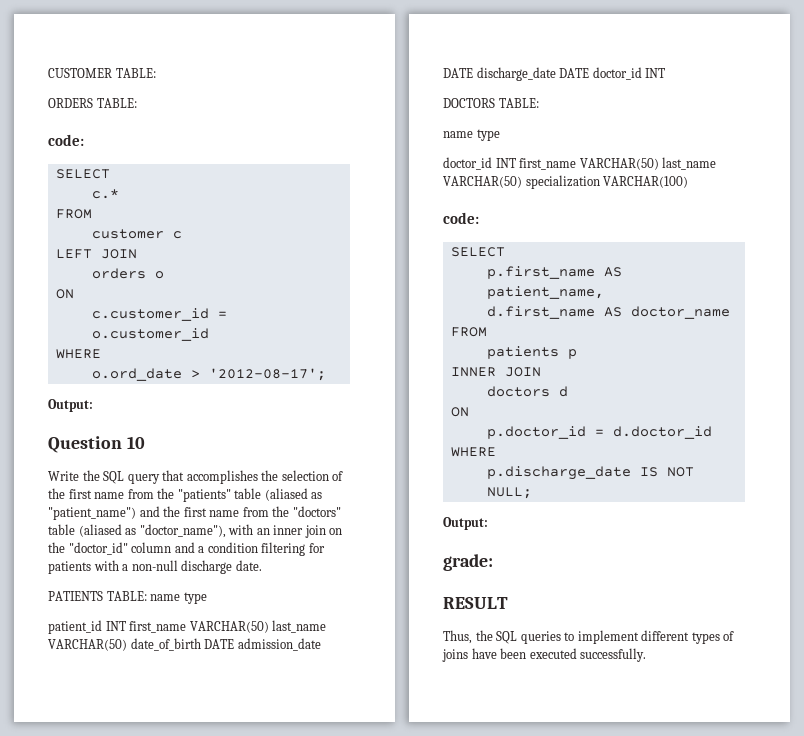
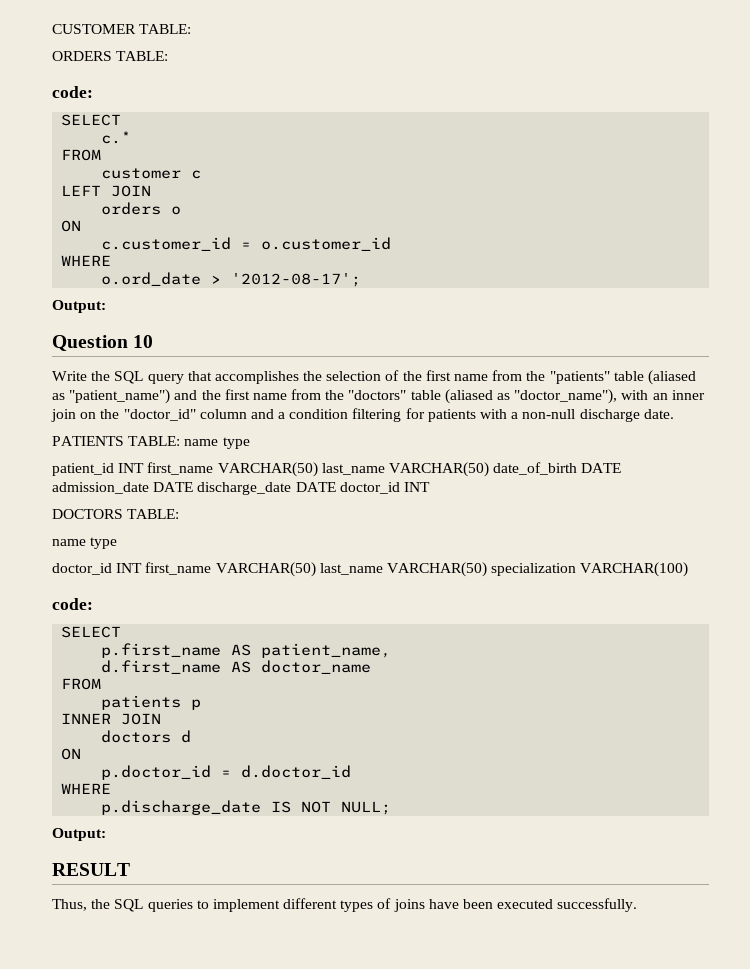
[443,554,493,571] // grade: -> (106, 834) none

